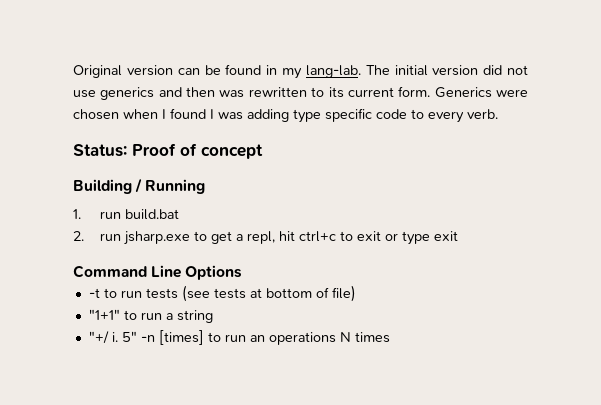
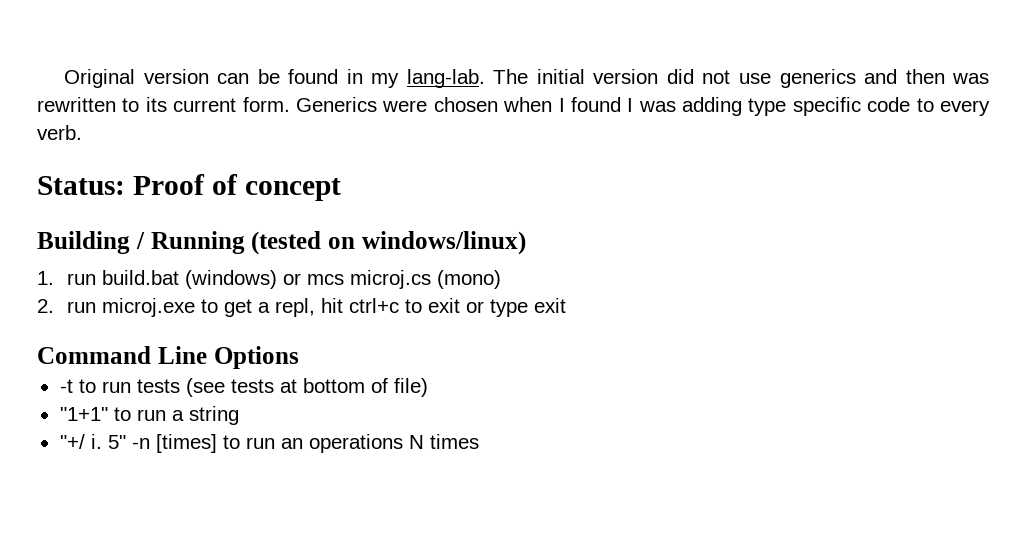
(206, 186) none -> [251,231,526,255] (tested on windows/linux)
(179, 214) none -> [184,270,501,289] (windows) or mcs microj.cs (mono)
[123,231,190,245] jsharp.exe -> [101,298,195,317] microj.exe

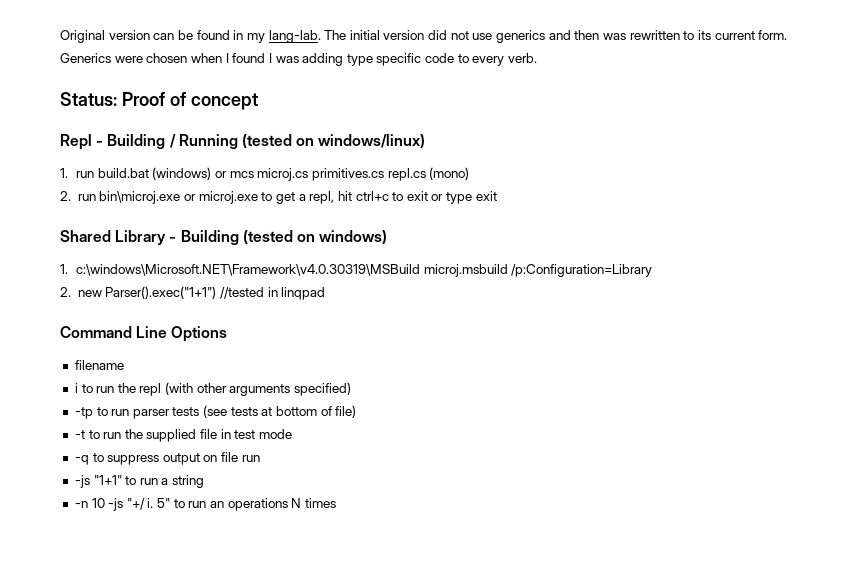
(341, 189) none -> [60,134,104,150] Repl -
(431, 279) none -> [312,168,426,181] primitives.cs repl.cs
(96, 307) none -> [99,191,197,204] bin\microj.exe or
[37,346,299,369] [59,379,131,393] Command Line Options // -t to run -> [60,230,388,245] [60,264,653,277] [60,286,326,300] [60,326,228,342] [74,360,124,370] [74,382,352,396] [74,407,170,419] Shared Library - Building (tested on windows) // 1. c:\windows\Microsoft.NET\Framework\v4.0.30319\MSBuild microj.msbuild /p:Configuration=Library // 2. new Parser().exec("1+1") //tested in linqpad // Command Line Options // filename // i to run the repl (with other arguments specified) // -tp to run parser
(428, 387) none -> [74,429,293,442] [74,452,260,465] [74,475,90,488] -t to run the supplied file in test mode // -q to suppress output on file run // -js
(239, 415) none -> [74,498,124,511] -n 10 -js
[131,434,217,453] -n [times] -> (171, 503) none

